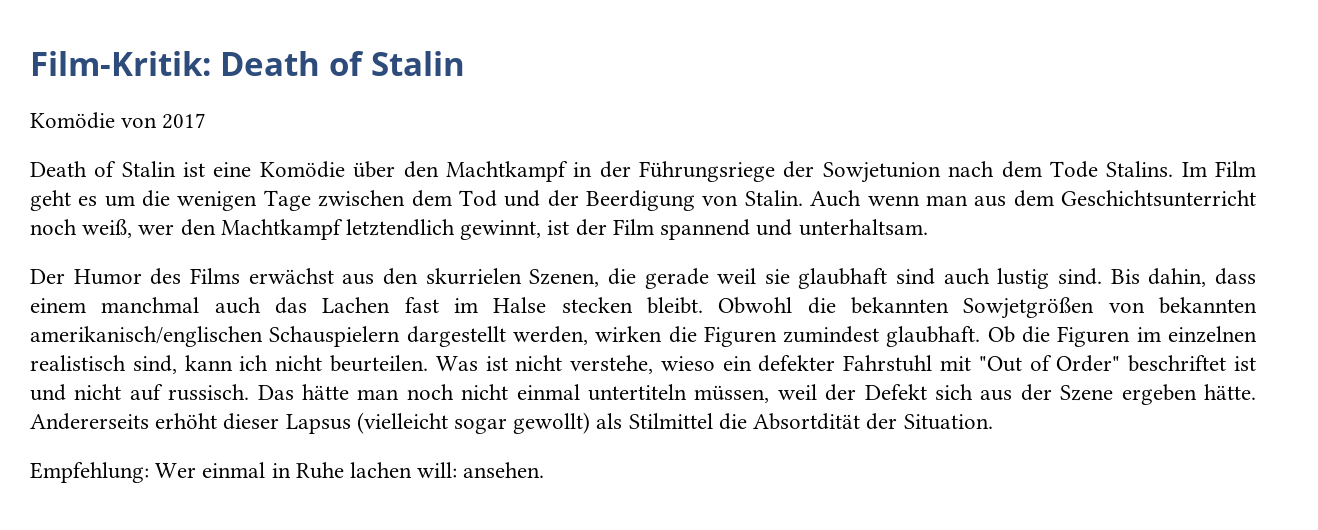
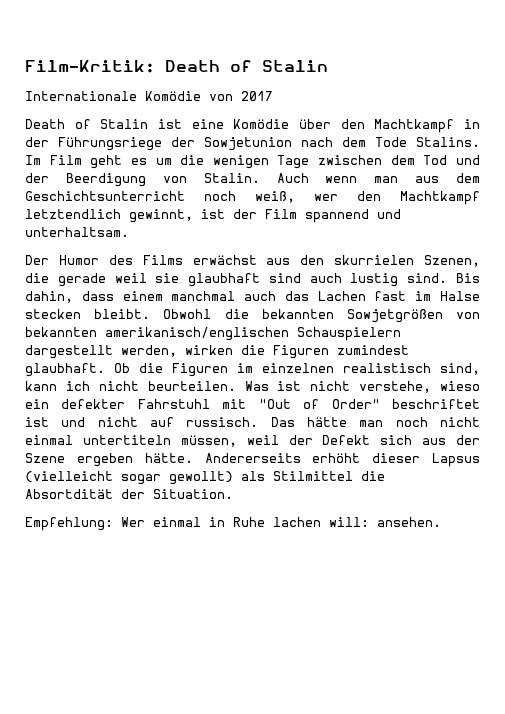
(465, 63) none -> [25,91,137,101] Internationale

